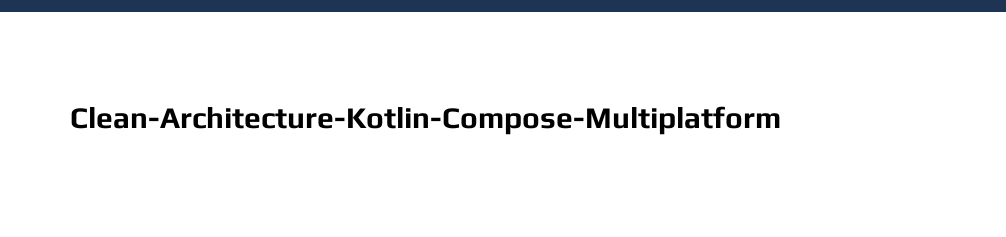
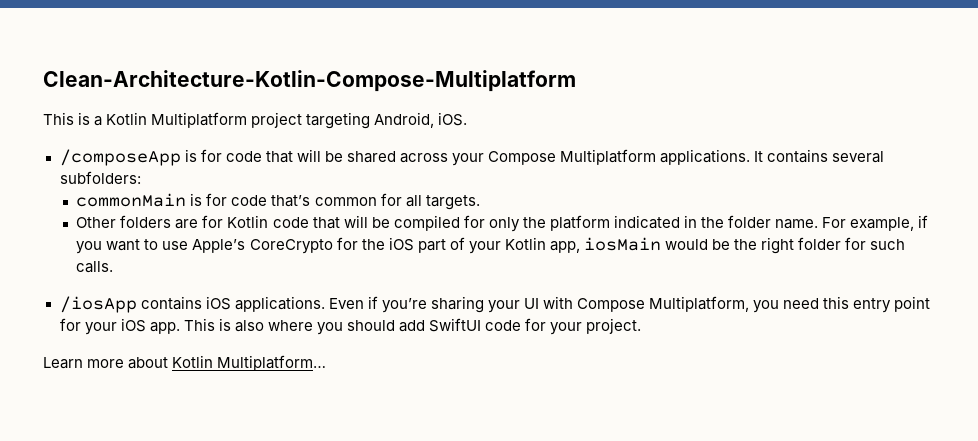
(781, 120) none -> [43,112,468,129] [59,149,885,166] [59,171,141,184] [76,193,480,210] [76,215,929,232] [76,237,906,254] [76,261,114,273] [59,296,931,313] [59,318,642,335] [43,355,327,371] // This is a Kotlin Multiplatform project targeting Android, iOS. // /composeApp is for code that will be shared across your Compose Multiplatform applications. It contains several subfolders: // commonMain is for code that’s common for all targets. // Other folders are for Kotlin code that will be compiled for only the platform indicated in the folder name. For example, if you want to use Apple’s CoreCrypto for the iOS part of your Kotlin app, iosMain would be the right folder for such calls. // /iosApp contains iOS applications. Even if you’re sharing your UI with Compose Multiplatform, you need this entry point for your iOS app. This is also where you should add SwiftUI code for your project. // Learn more about Kotlin Multiplatform…

